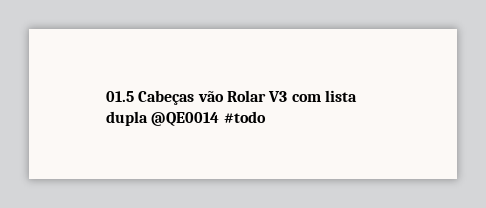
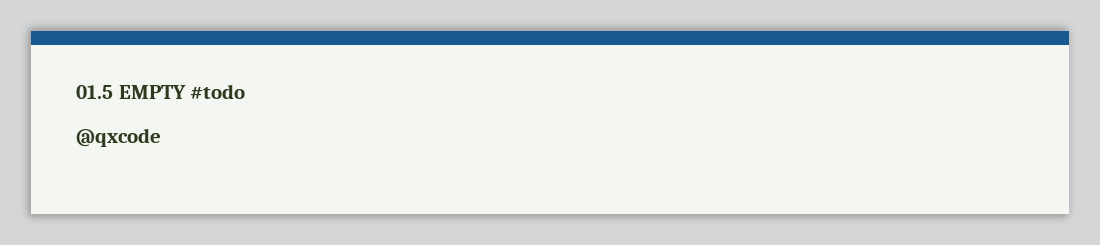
[138,90,357,105] [106,111,220,126] Cabeças vão Rolar V3 com lista dupla @QE0014 -> [118,85,186,99] EMPTY
(266, 117) none -> [76,128,161,147] // @qxcode

